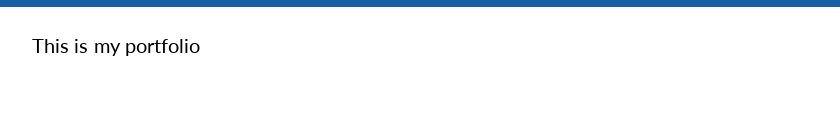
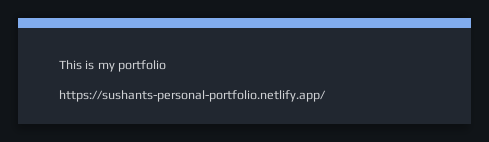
(200, 47) none -> [59,90,326,102] // https://sushants-personal-portfolio.netlify.app/

